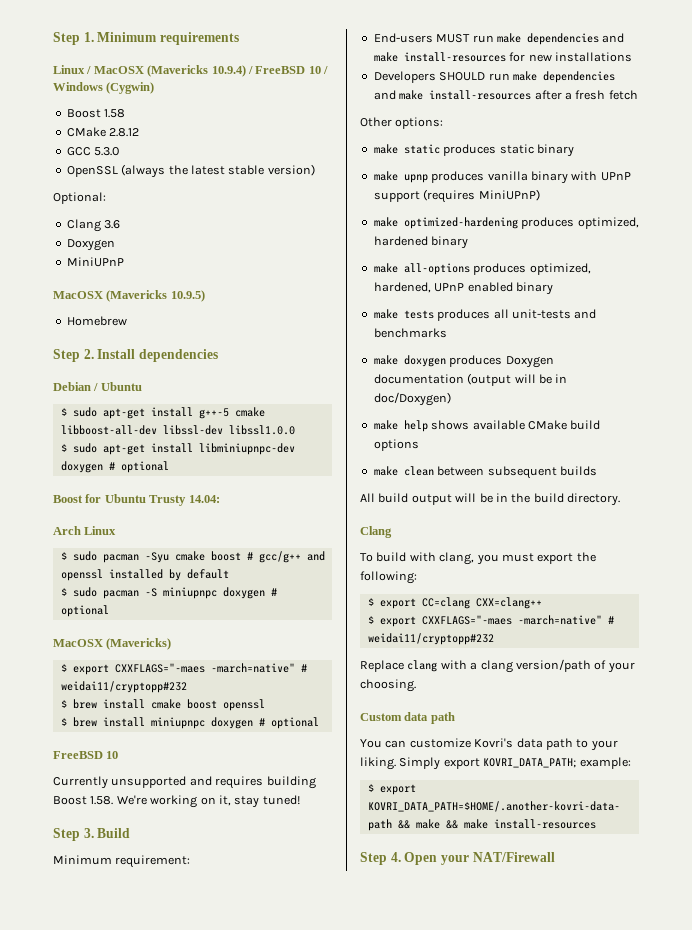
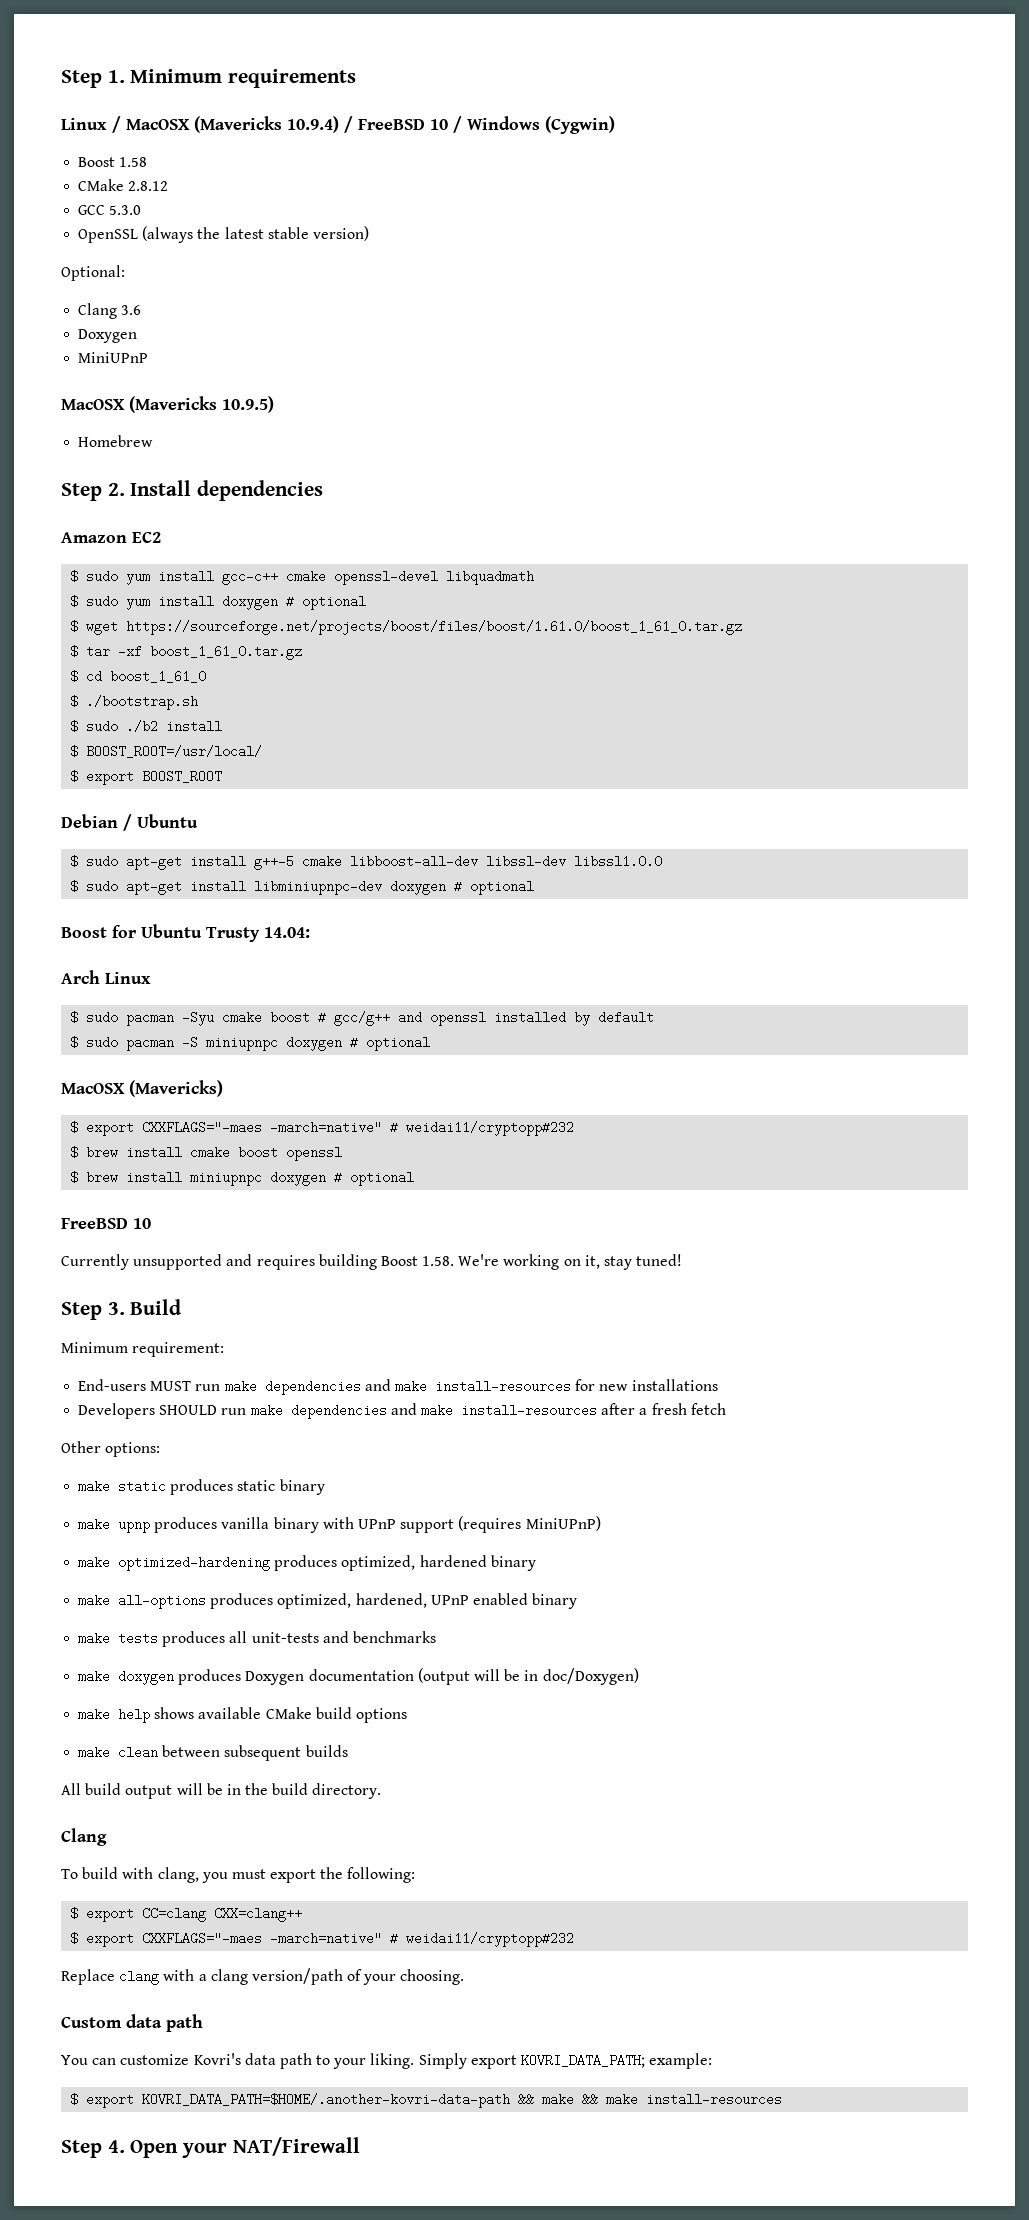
(218, 355) none -> [61,532,161,543] [70,570,535,585] [70,595,367,610] [70,620,743,635] [70,645,303,660] [70,670,207,683] [70,695,199,710] [70,720,223,733] [70,745,263,758] [70,770,223,785] // Amazon EC2 // $ sudo yum install gcc-c++ cmake openssl-devel libquadmath // $ sudo yum install doxygen # optional // $ wget https://sourceforge.net/projects/boost/files/boost/1.61.0/boost_1_61_0.tar.gz // $ tar -xf boost_1_61_0.tar.gz // $ cd boost_1_61_0 // $ ./bootstrap.sh // $ sudo ./b2 install // $ BOOST_ROOT=/usr/local/ // $ export BOOST_ROOT

